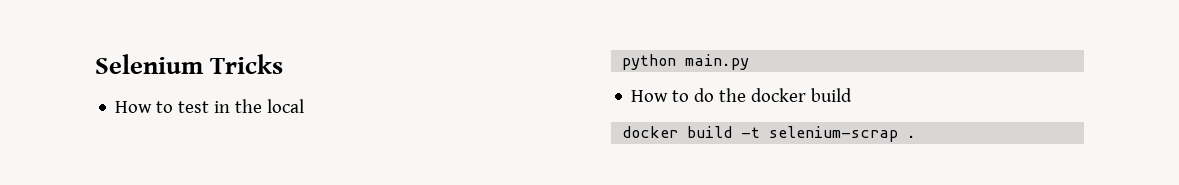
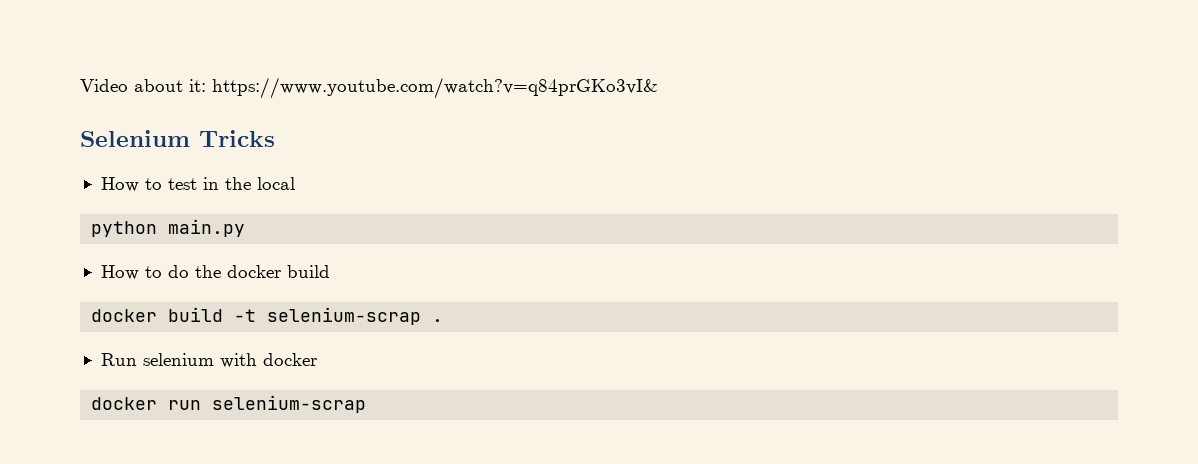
(95, 64) none -> [80,77,658,99] Video about it: https://www.youtube.com/watch?v=q84prGKo3vI& //
(917, 136) none -> [100,353,317,368] [91,395,367,413] // Run selenium with docker // docker run selenium-scrap

